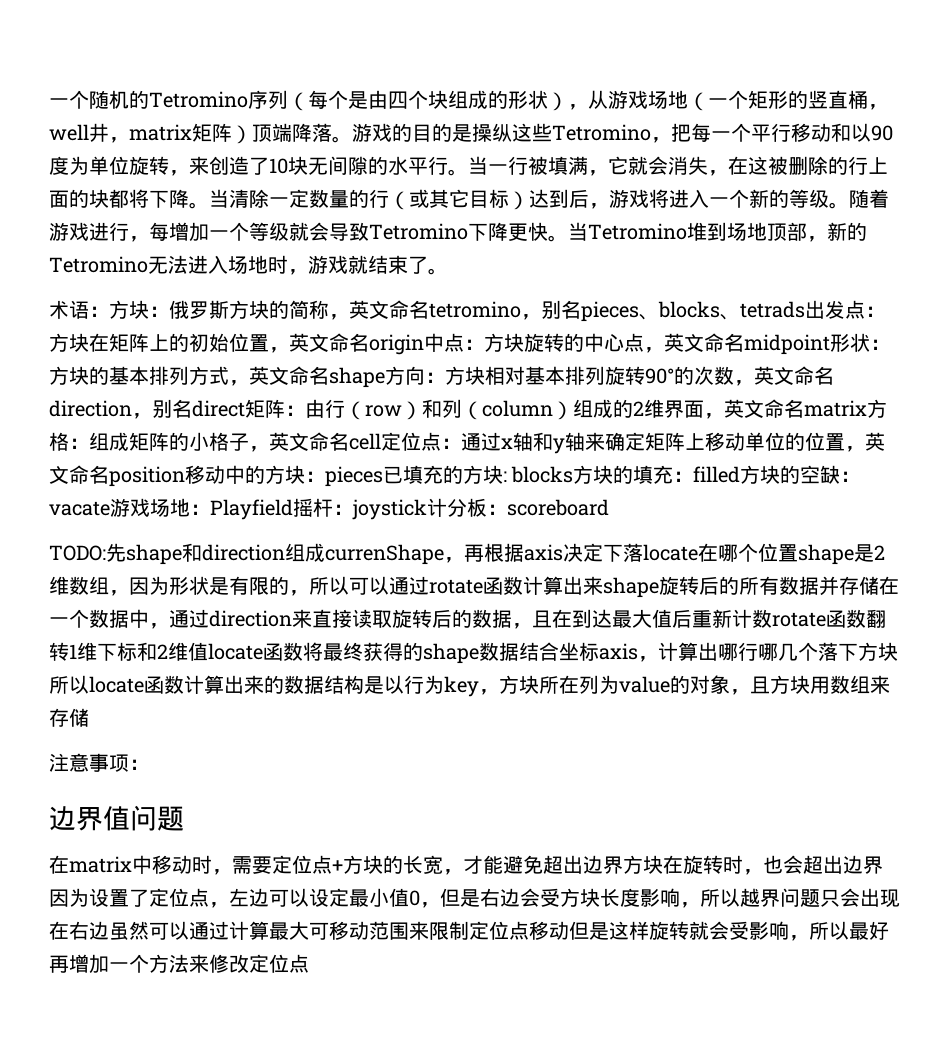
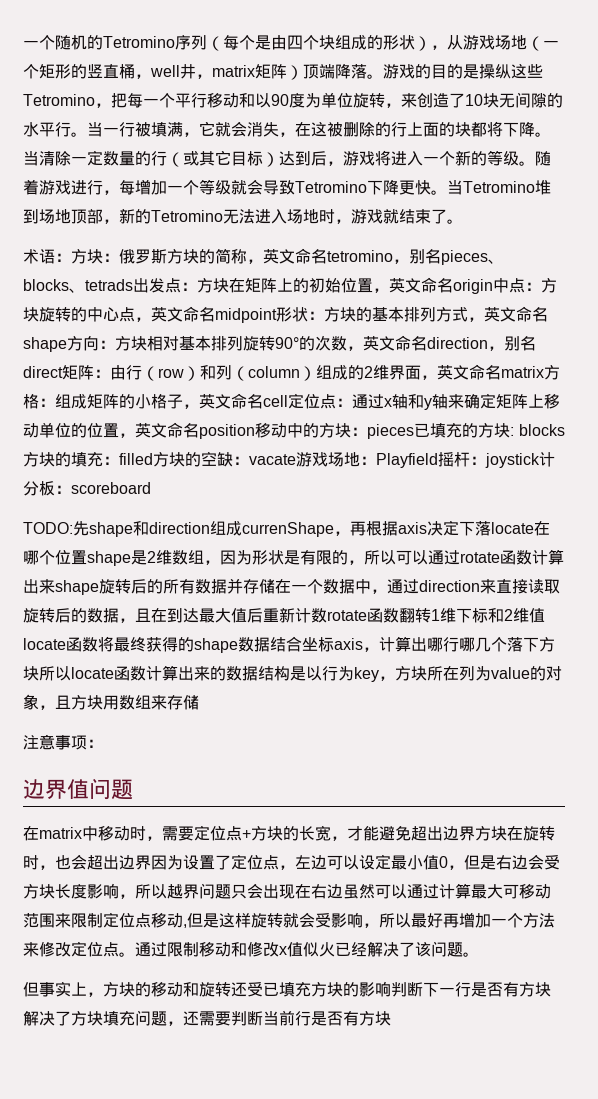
(569, 930) none -> [183,924,187,928] ,
(309, 963) none -> [119,941,479,957] [23,981,551,997] [23,1010,391,1026] 。通过限制移动和修改x值似火已经解决了该问题。 // 但事实上，方块的移动和旋转还受已填充方块的影响判断下一行是否有方块解决了方块填充问题，还需要判断当前行是否有方块

